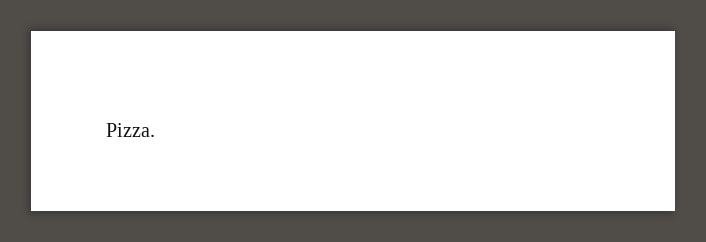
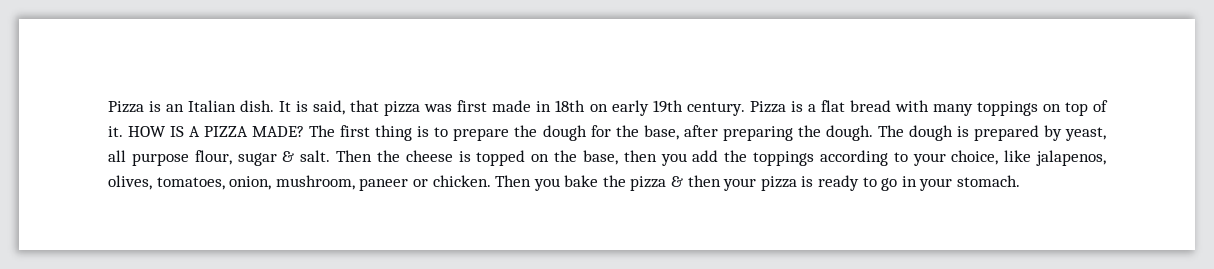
[106,123,155,137] Pizza. -> [108,100,1109,116] [108,125,1106,141] [108,150,1107,166] [108,175,1020,191] Pizza is an Italian dish. It is said, that pizza was first made in 18th on early 19th century. Pizza is a flat bread with many toppings on top of it. HOW IS A PIZZA MADE? The first thing is to prepare the dough for the base, after preparing the dough. The dough is prepared by yeast, all purpose flour, sugar & salt. Then the cheese is topped on the base, then you add the toppings according to your choice, like jalapenos, olives, tomatoes, onion, mushroom, paneer or chicken. Then you bake the pizza & then your pizza is ready to go in your stomach.

